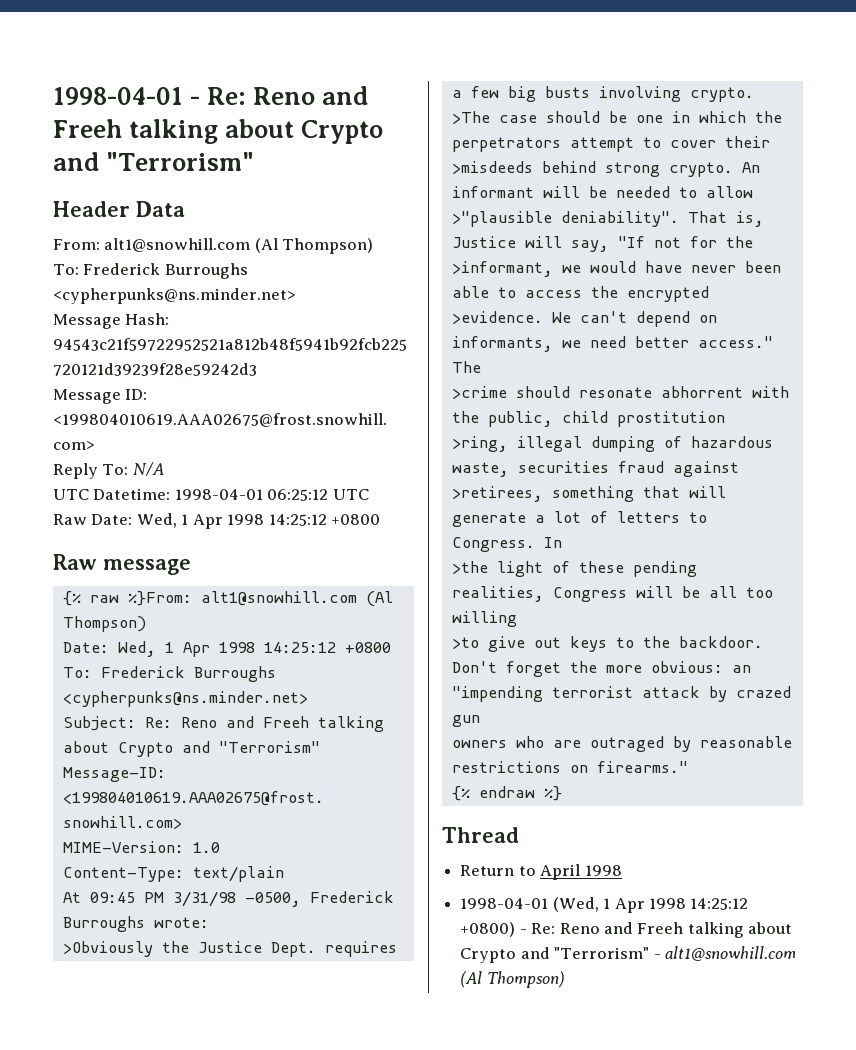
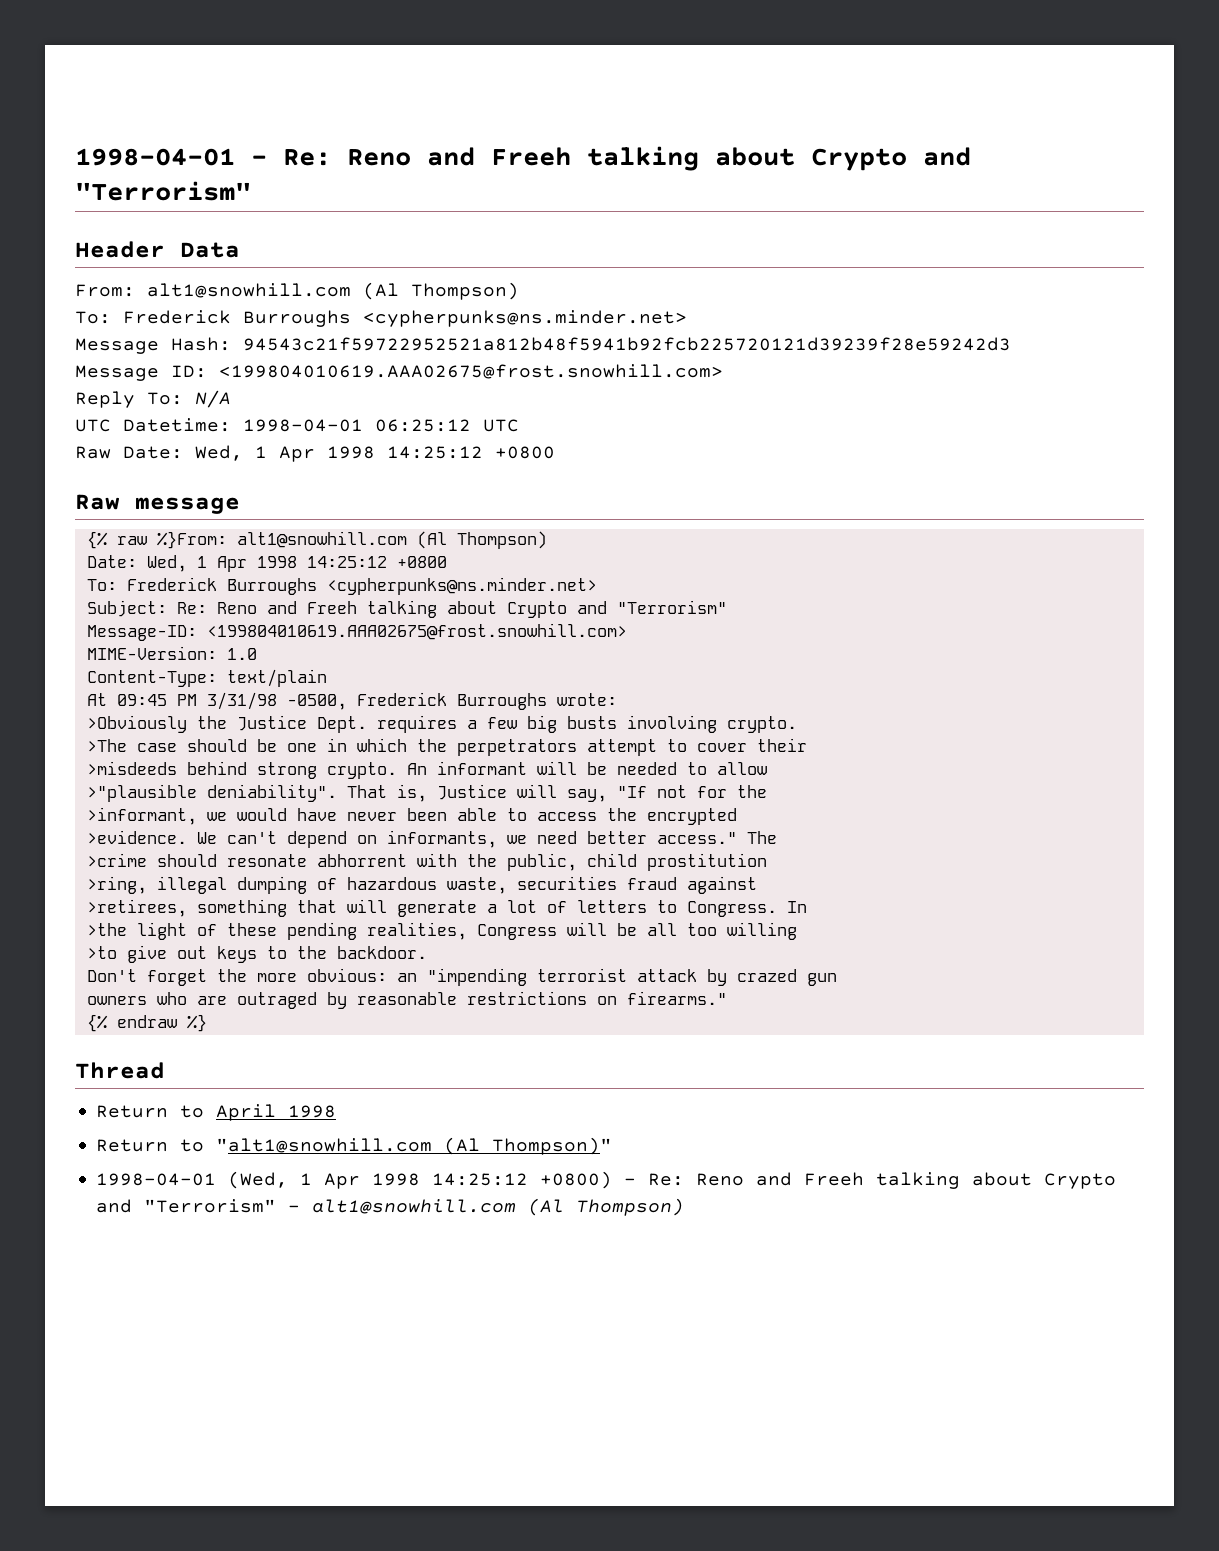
(622, 870) none -> [96,1137,613,1155] // Return to "alt1@snowhill.com (Al Thompson)"

